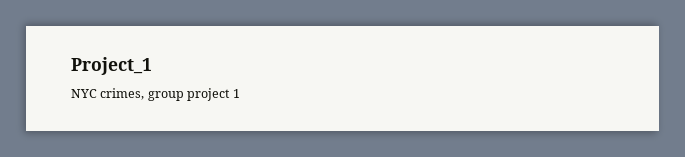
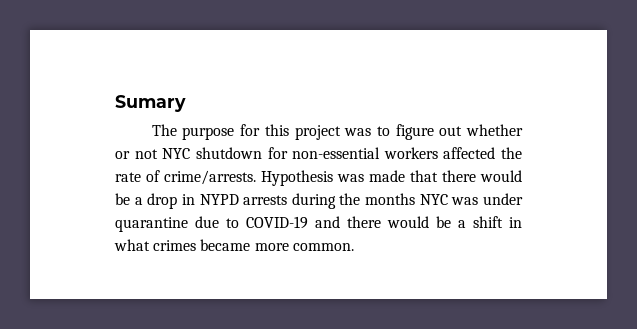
[71,57,152,75] [71,88,240,101] Project_1 // NYC crimes, group project 1 -> [115,95,186,112] [151,124,523,140] [115,147,522,159] [115,170,522,186] [115,193,523,209] [115,216,522,232] [114,239,354,251] Sumary // The purpose for this project was to figure out whether or not NYC shutdown for non-essential workers affected the rate of crime/arrests. Hypothesis was made that there would be a drop in NYPD arrests during the months NYC was under quarantine due to COVID-19 and there would be a shift in what crimes became more common.

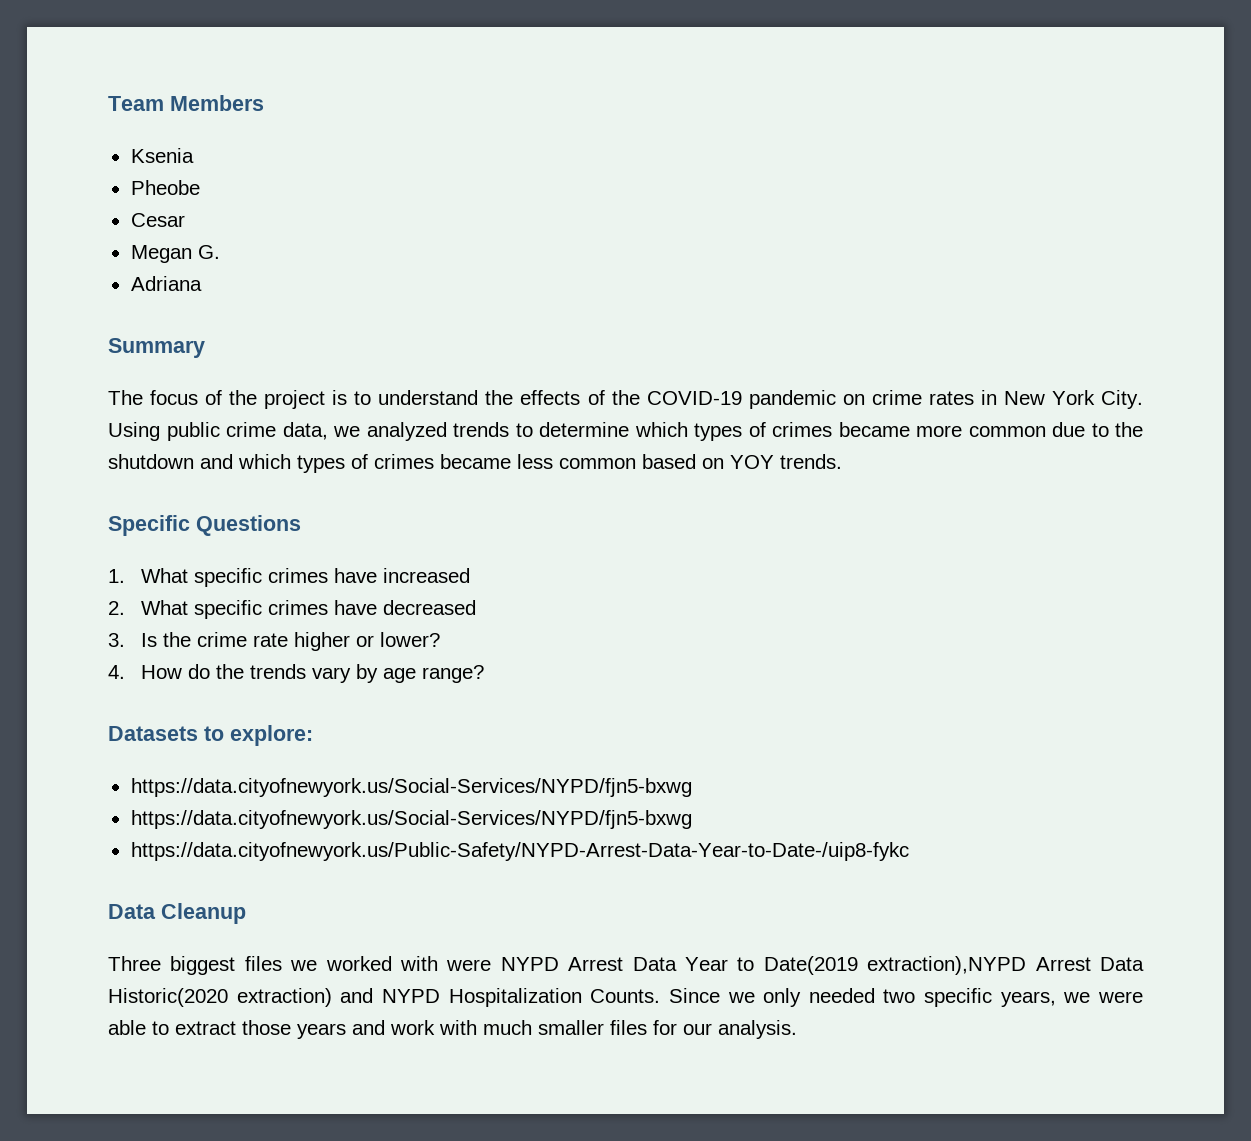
[115,95,186,112] [151,124,523,140] [115,147,522,159] [115,170,522,186] [115,193,523,209] [115,216,522,232] [114,239,354,251] Sumary // The purpose for this project was to figure out whether or not NYC shutdown for non-essential workers affected the rate of crime/arrests. Hypothesis was made that there would be a drop in NYPD arrests during the months NYC was under quarantine due to COVID-19 and there would be a shift in what crimes became more common. -> [108,95,264,111] [130,148,194,163] [130,180,200,195] [130,213,185,227] [130,245,220,263] [130,276,202,291] [108,338,205,358] [108,390,1143,409] [108,422,1143,441] [108,454,842,473] [108,515,301,536] [108,568,471,587] [108,600,477,619] [108,632,441,651] [108,664,485,683] [108,725,313,746] [130,778,692,797] [130,810,692,829] [130,842,909,861] [108,903,246,924] [108,956,1144,975] [108,988,1143,1007] [108,1020,797,1039] Team Members // Ksenia // Pheobe // Cesar // Megan G. // Adriana // Summary // The focus of the project is to understand the effects of the COVID-19 pandemic on crime rates in New York City. Using public crime data, we analyzed trends to determine which types of crimes became more common due to the shutdown and which types of crimes became less common based on YOY trends. // Specific Questions // 1. What specific crimes have increased // 2. What specific crimes have decreased // 3. Is the crime rate higher or lower? // 4. How do the trends vary by age range? // Datasets to explore: // https://data.cityofnewyork.us/Social-Services/NYPD/fjn5-bxwg // https://data.cityofnewyork.us/Social-Services/NYPD/fjn5-bxwg // https://data.cityofnewyork.us/Public-Safety/NYPD-Arrest-Data-Year-to-Date-/uip8-fykc // Data Cleanup // Three biggest files we worked with were NYPD Arrest Data Year to Date(2019 extraction),NYPD Arrest Data Historic(2020 extraction) and NYPD Hospitalization Counts. Since we only needed two specific years, we were able to extract those years and work with much smaller files for our analysis.

